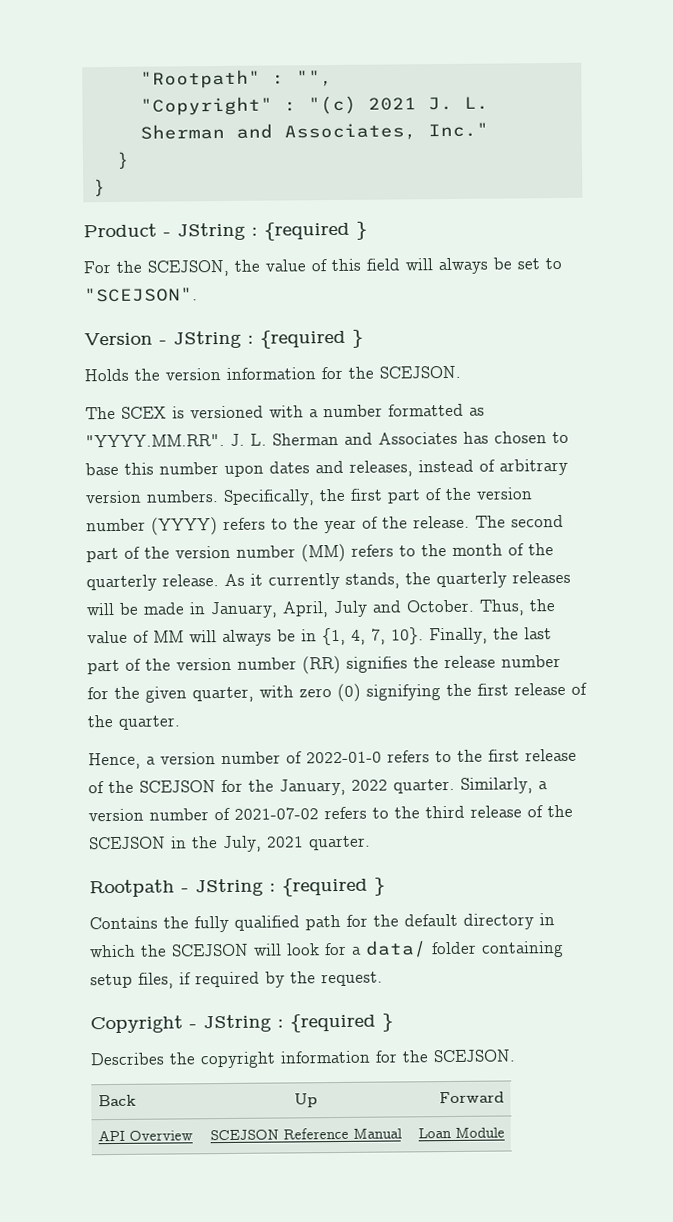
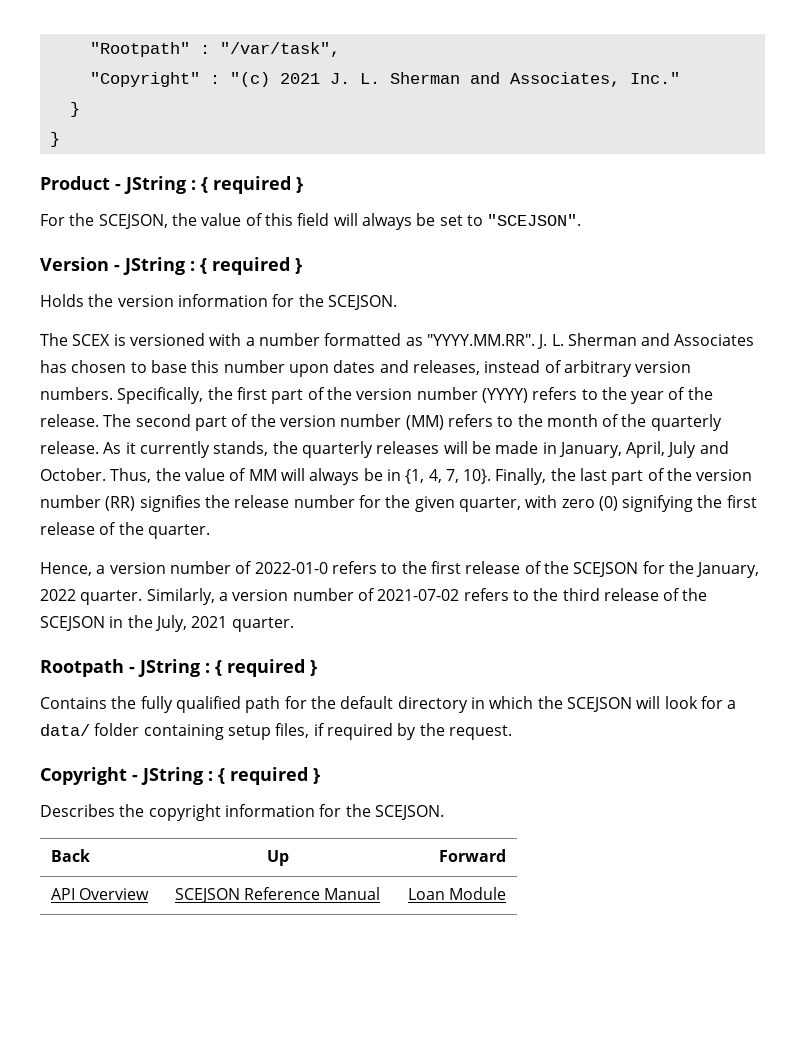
[295,70,333,87] "", -> [219,42,340,57] "/var/task",
[264,221,350,241] {required -> [201,176,291,194] { required
[260,329,346,349] {required -> [200,257,290,275] { required
[282,877,368,897] {required -> [215,659,305,677] { required
[290,1013,376,1033] {required -> [218,767,308,785] { required

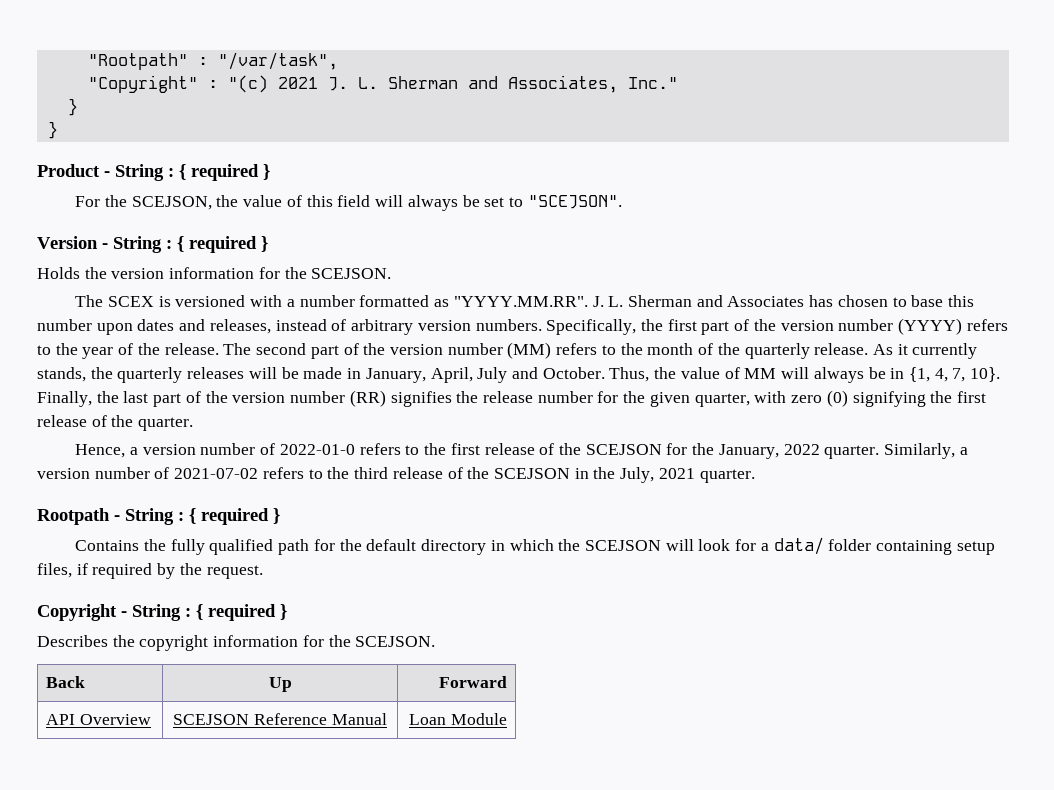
[124,176,186,194] JString -> [115,164,164,181] String
[123,257,185,275] JString -> [113,236,162,253] String
[138,659,200,677] JString -> [125,508,174,525] String
[141,767,203,785] JString -> [132,604,181,621] String

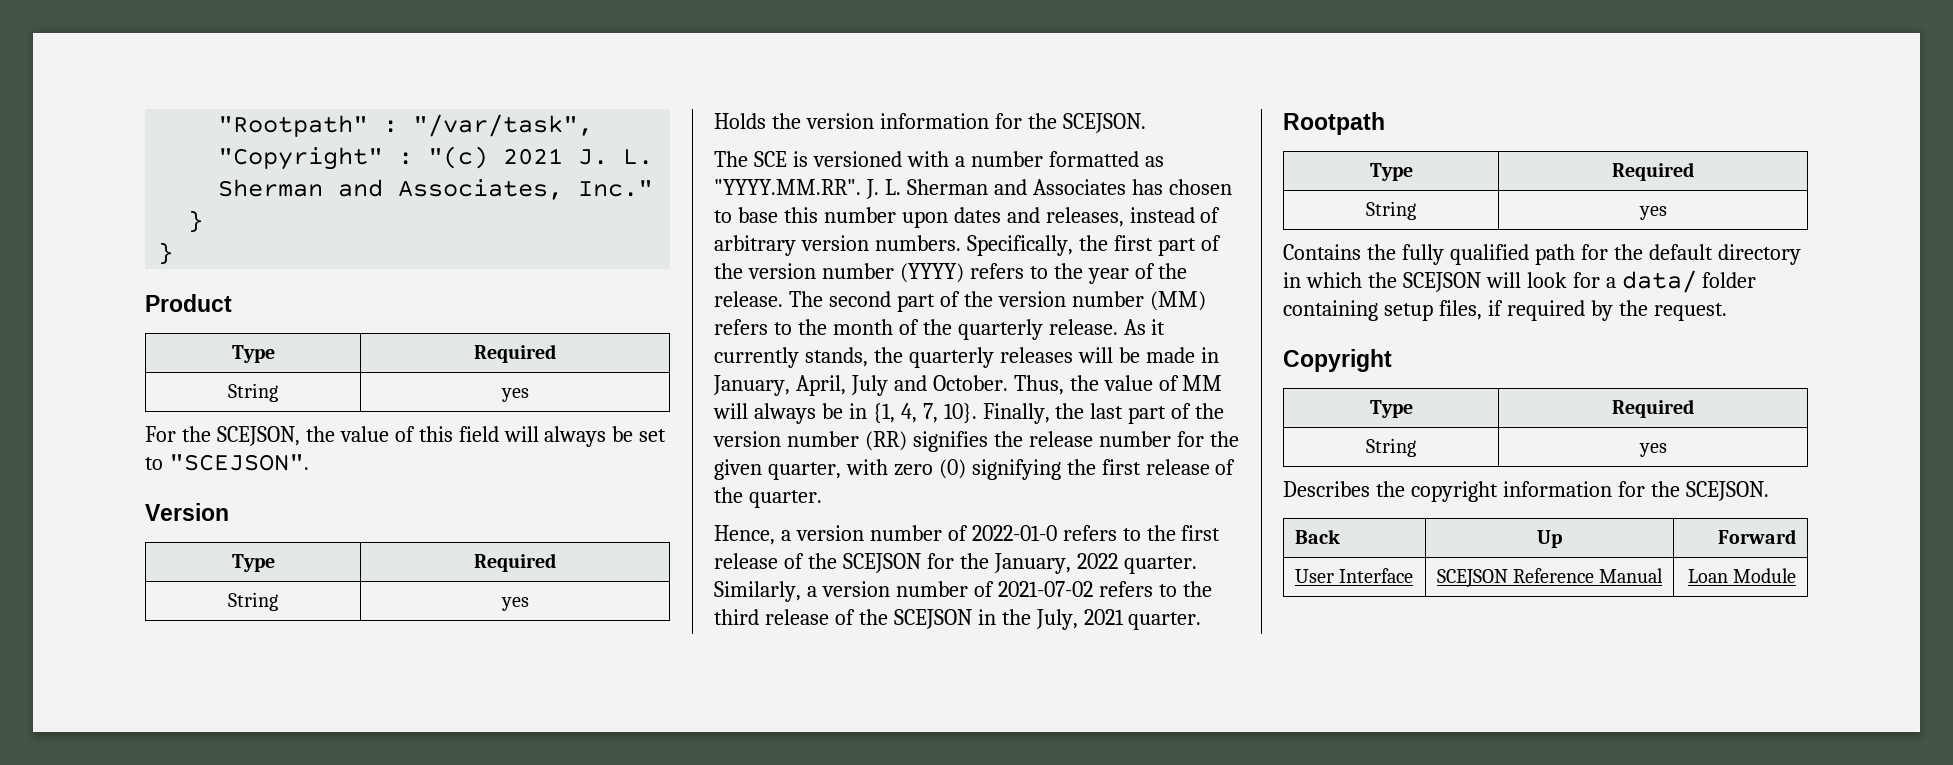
[104,164,270,181] - String : { required } -> [231,345,275,363] [474,344,556,363] [228,383,278,402] [500,388,529,402] // Type | Required // String | yes
[102,236,268,253] - String : { required } -> [231,554,275,572] [474,553,556,572] [228,592,278,611] [500,597,529,611] // Type | Required // String | yes
[107,296,154,307] SCEX -> [753,151,787,167] SCE
[114,508,280,525] - String : { required } -> [1369,163,1413,181] [1612,162,1694,181] [1366,201,1416,220] [1638,206,1667,220] // Type | Required // String | yes
[121,604,287,621] - String : { required } -> [1369,400,1413,418] [1612,399,1694,418] [1366,438,1416,457] [1638,443,1667,457] // Type | Required // String | yes
[46,714,151,725] API Overview -> [1294,568,1413,583] User Interface

